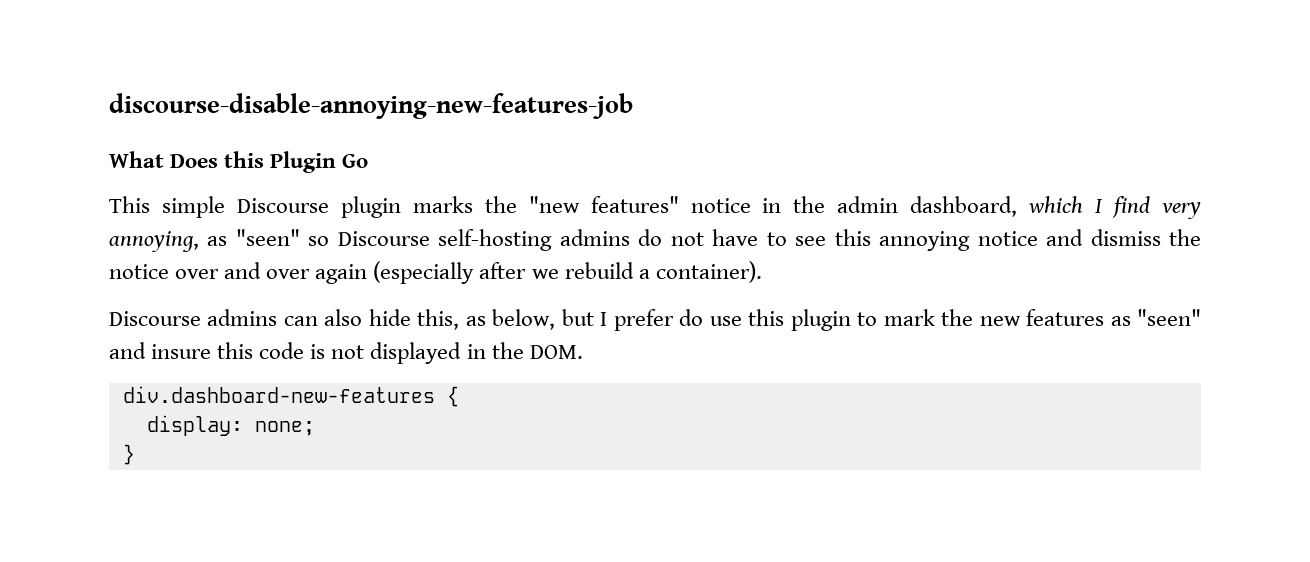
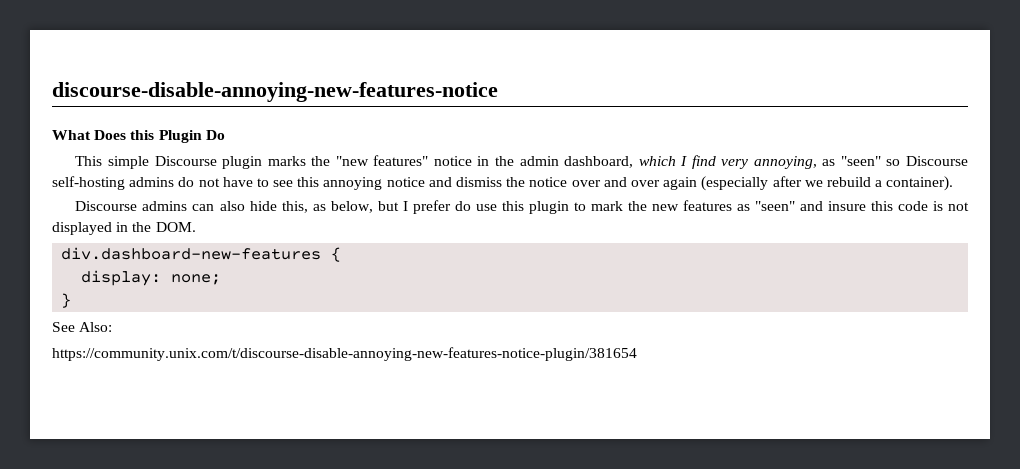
[109,93,633,119] discourse-disable-annoying-new-features-job -> [52,82,498,102] discourse-disable-annoying-new-features-notice
[342,154,369,168] Go -> [205,130,225,140] Do
(135, 454) none -> [52,322,113,332] [52,347,637,361] // See Also: // https://community.unix.com/t/discourse-disable-annoying-new-features-notice-plugin/381654

